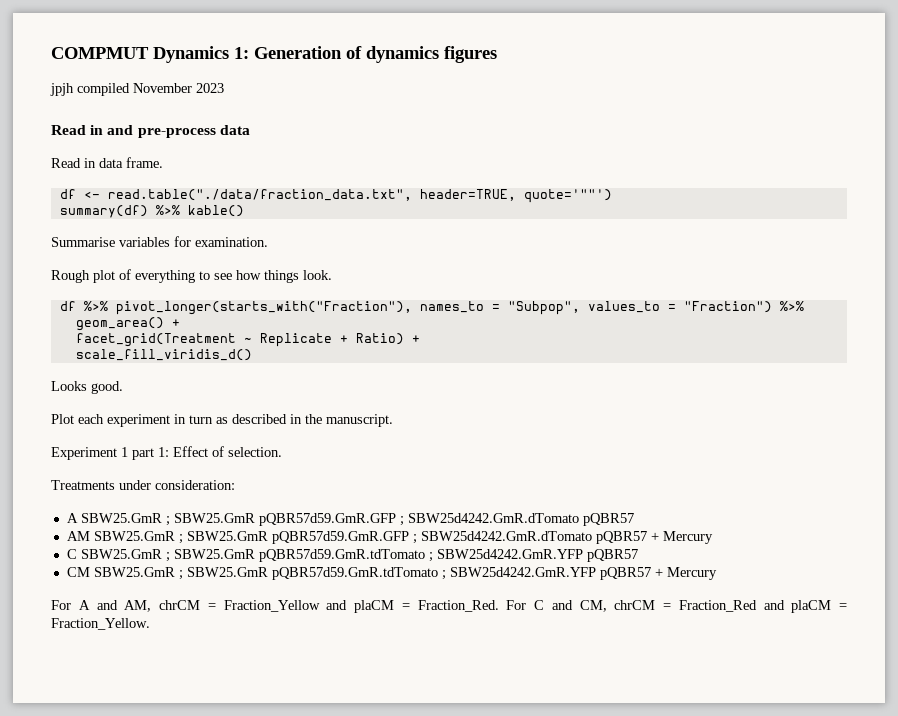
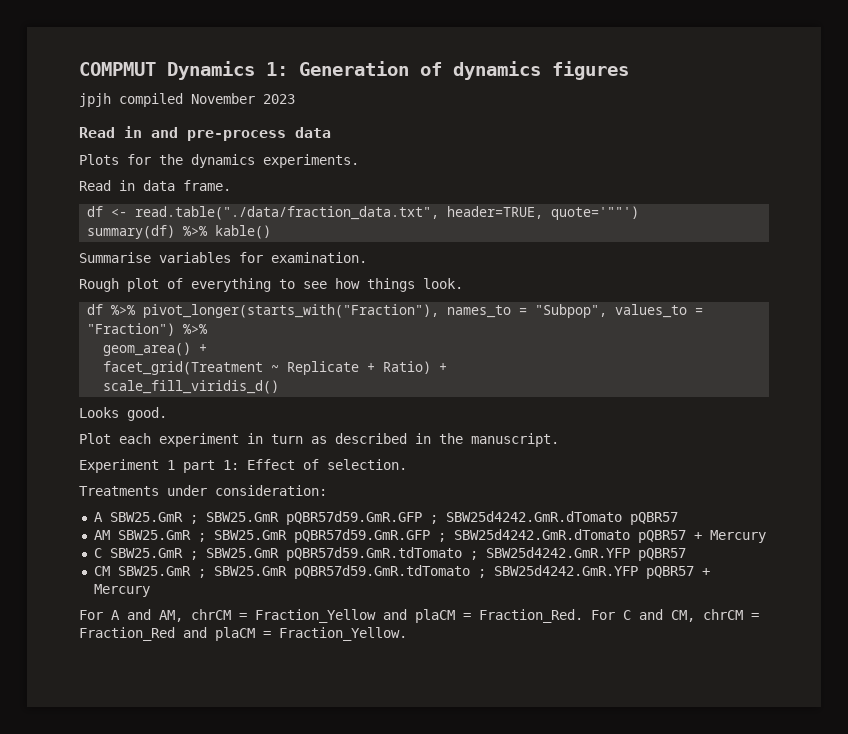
(250, 130) none -> [79,154,359,168] // Plots for the dynamics experiments.

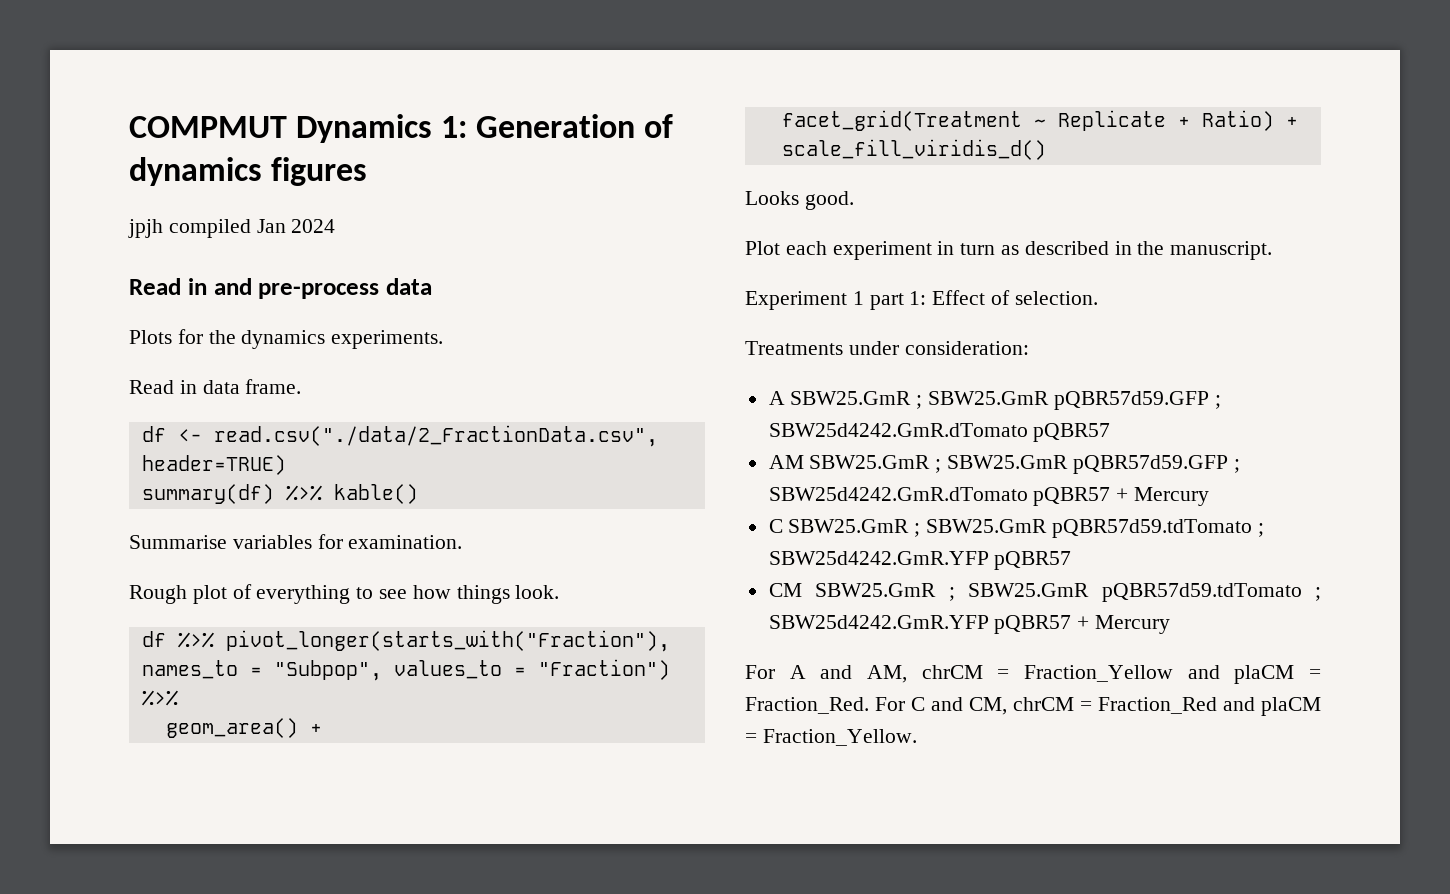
[191,93,295,104] November 2023 -> [256,219,336,233] Jan 2024
[135,206,640,220] read.table("./data/fraction_data.txt", header=TRUE, quote='""') -> [213,425,658,447] [141,455,286,475] read.csv("./data/2_FractionData.csv", header=TRUE)
[285,511,422,525] pQBR57d59.GmR.GFP -> [1053,391,1209,410] pQBR57d59.GFP
[293,529,430,543] pQBR57d59.GmR.GFP -> [1072,455,1228,474] pQBR57d59.GFP
[285,547,462,561] pQBR57d59.GmR.tdTomato -> [1051,519,1252,538] pQBR57d59.tdTomato
[293,565,470,579] pQBR57d59.GmR.tdTomato -> [1101,583,1302,602] pQBR57d59.tdTomato

